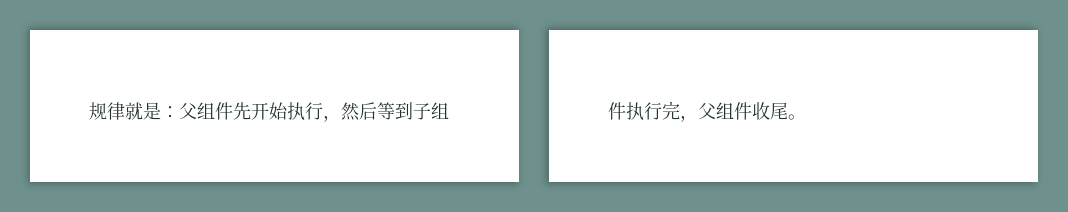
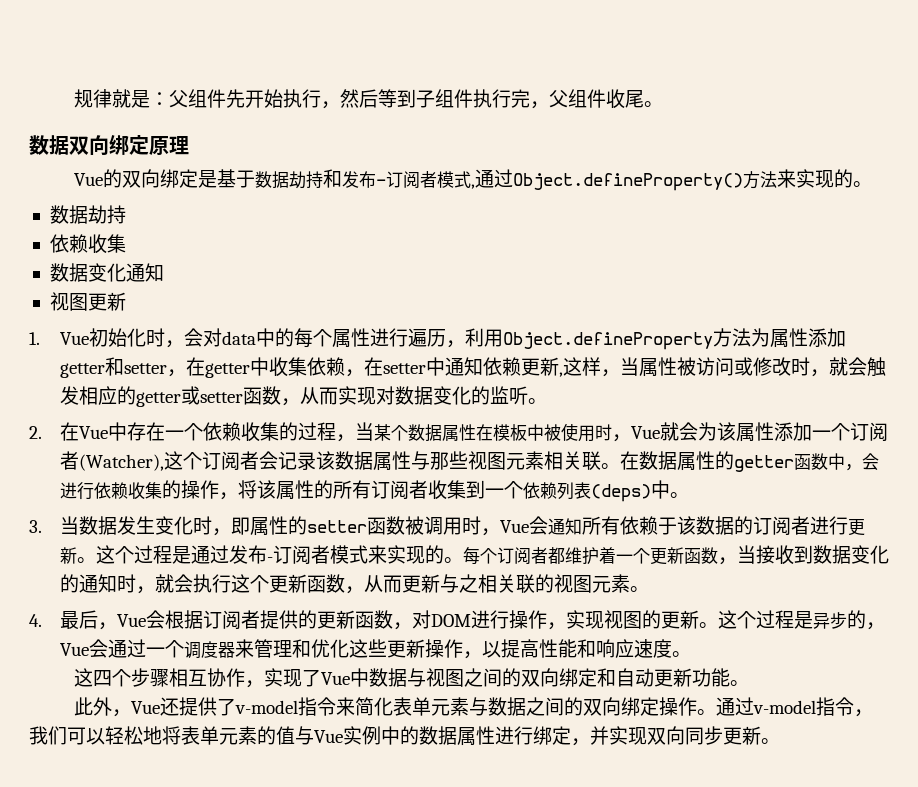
(806, 117) none -> [29,135,189,155] [73,169,872,191] [49,205,126,224] [49,234,126,254] [49,263,164,282] [49,292,126,311] [29,328,846,350] [59,357,886,378] [59,386,547,407] [29,422,888,442] [59,451,879,472] [59,480,689,502] [29,516,865,536] [59,545,889,565] [59,574,649,594] [29,610,885,630] [59,639,691,659] [73,668,749,688] [73,697,873,717] [29,726,780,746] // 数据双向绑定原理 // Vue的双向绑定是基于数据劫持和发布-订阅者模式,通过Object.defineProperty()方法来实现的。 // 数据劫持 // 依赖收集 // 数据变化通知 // 视图更新 // 1. Vue初始化时，会对data中的每个属性进行遍历，利用Object.defineProperty方法为属性添加getter和setter，在getter中收集依赖，在setter中通知依赖更新,这样，当属性被访问或修改时，就会触发相应的getter或setter函数，从而实现对数据变化的监听。 // 2.在Vue中存在一个依赖收集的过程，当某个数据属性在模板中被使用时，Vue就会为该属性添加一个订阅者(Watcher),这个订阅者会记录该数据属性与那些视图元素相关联。在数据属性的getter函数中，会进行依赖收集的操作，将该属性的所有订阅者收集到一个依赖列表(deps)中。 // 3.当数据发生变化时，即属性的setter函数被调用时，Vue会通知所有依赖于该数据的订阅者进行更新。这个过程是通过发布-订阅者模式来实现的。每个订阅者都维护着一个更新函数，当接收到数据变化的通知时，就会执行这个更新函数，从而更新与之相关联的视图元素。 // 4.最后，Vue会根据订阅者提供的更新函数，对DOM进行操作，实现视图的更新。这个过程是异步的，Vue会通过一个调度器来管理和优化这些更新操作，以提高性能和响应速度。 // 这四个步骤相互协作，实现了Vue中数据与视图之间的双向绑定和自动更新功能。 // 此外，Vue还提供了v-model指令来简化表单元素与数据之间的双向绑定操作。通过v-model指令，我们可以轻松地将表单元素的值与Vue实例中的数据属性进行绑定，并实现双向同步更新。

